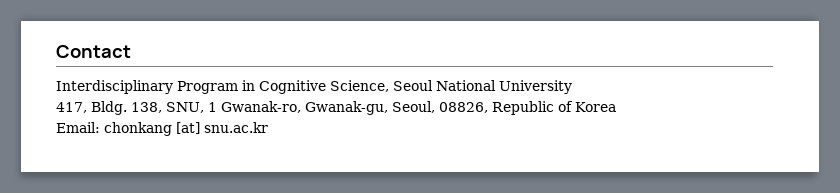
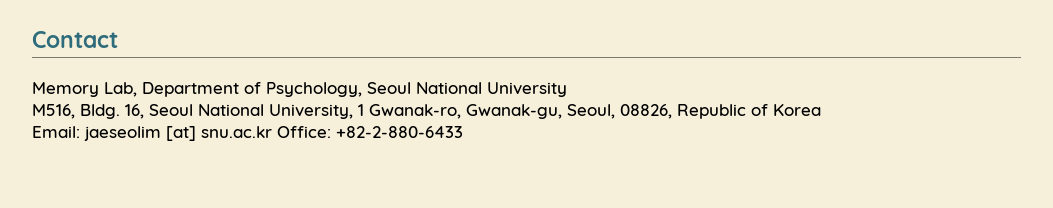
[56,80,572,94] [56,101,204,115] Interdisciplinary Program in Cognitive Science, Seoul National University // 417, Bldg. 138, SNU, -> [32,82,567,97] [32,104,353,119] Memory Lab, Department of Psychology, Seoul National University // M516, Bldg. 16, Seoul National University,
[104,122,172,136] chonkang -> [84,126,161,141] jaeseolim
(268, 127) none -> [277,126,463,138] Office: +82-2-880-6433

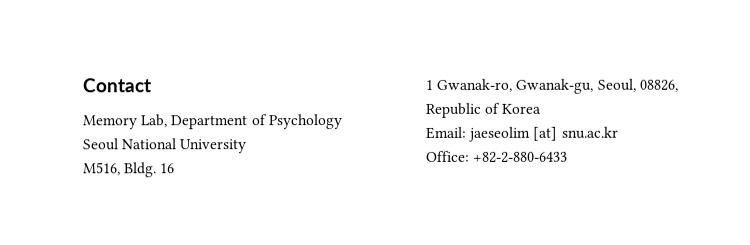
[266,82,362,97] Psychology, -> [267,114,343,130] Psychology //
[125,104,353,119] 16, Seoul National University, -> [160,163,176,174] 16 //
(272, 132) none -> (619, 132) //

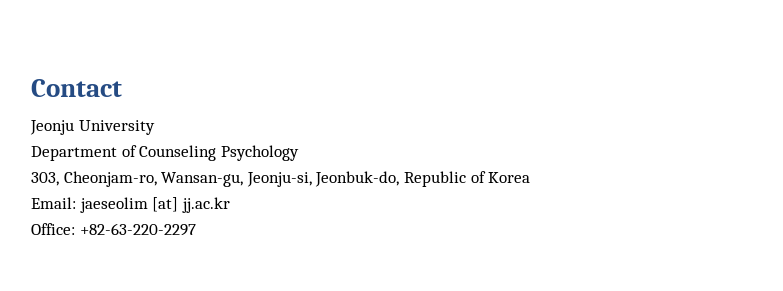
[82,114,169,130] Memory Lab, -> [30,120,155,135] Jeonju University //
(268, 120) none -> [139,145,217,161] Counseling
[83,138,248,154] [83,162,176,178] [425,78,678,94] Seoul National University // M516, Bldg. 16 // 1 Gwanak-ro, Gwanak-gu, Seoul, 08826, -> [31,171,400,187] 303, Cheonjam-ro, Wansan-gu, Jeonju-si, Jeonbuk-do,
[561,126,619,139] snu.ac.kr -> [181,197,230,213] jj.ac.kr
[473,151,569,163] +82-2-880-6433 -> [79,223,196,236] +82-63-220-2297

